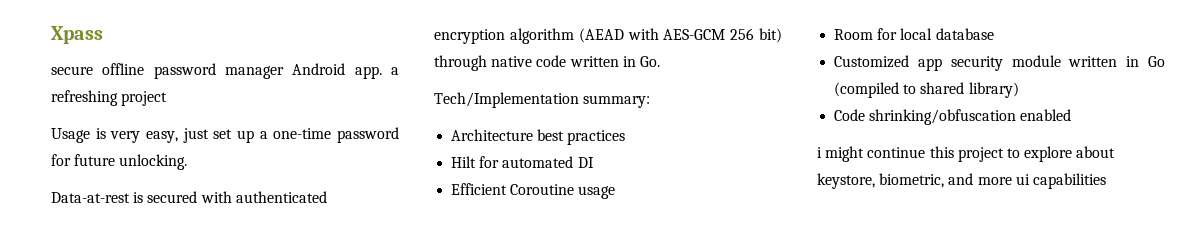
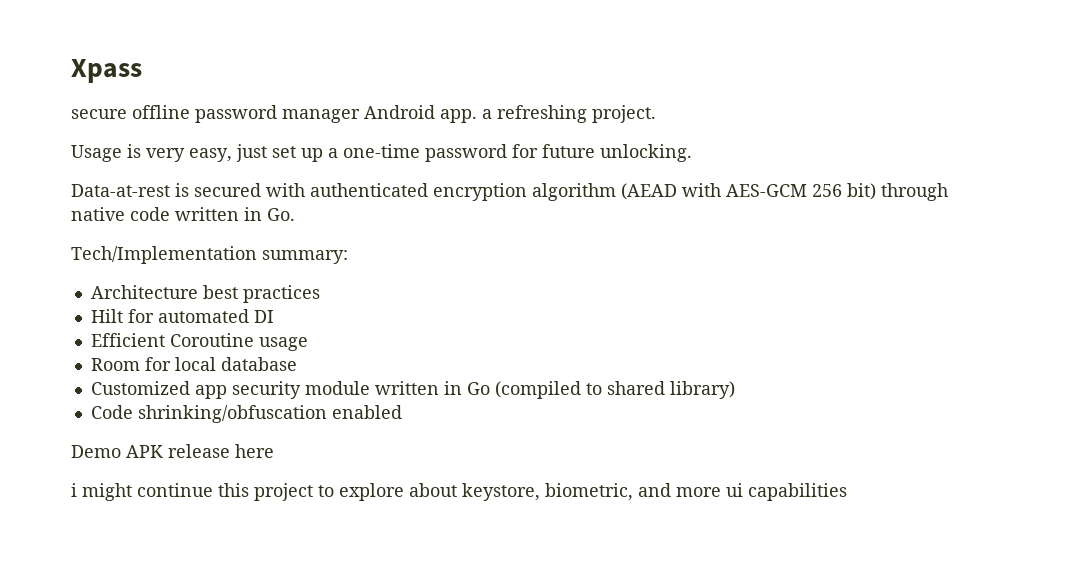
[121,91,168,106] project -> [592,105,656,123] project.
(1072, 115) none -> [71,444,274,458] // Demo APK release here

